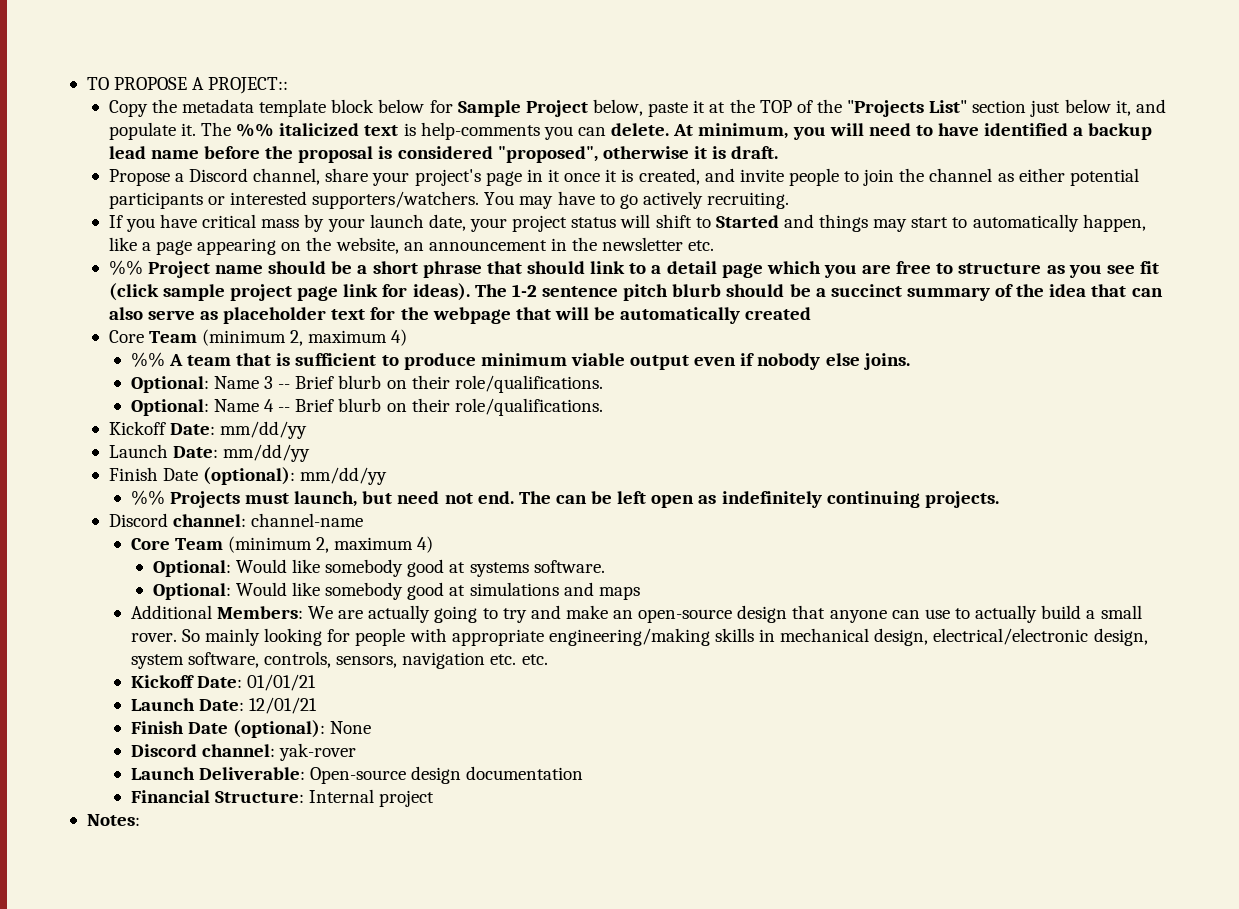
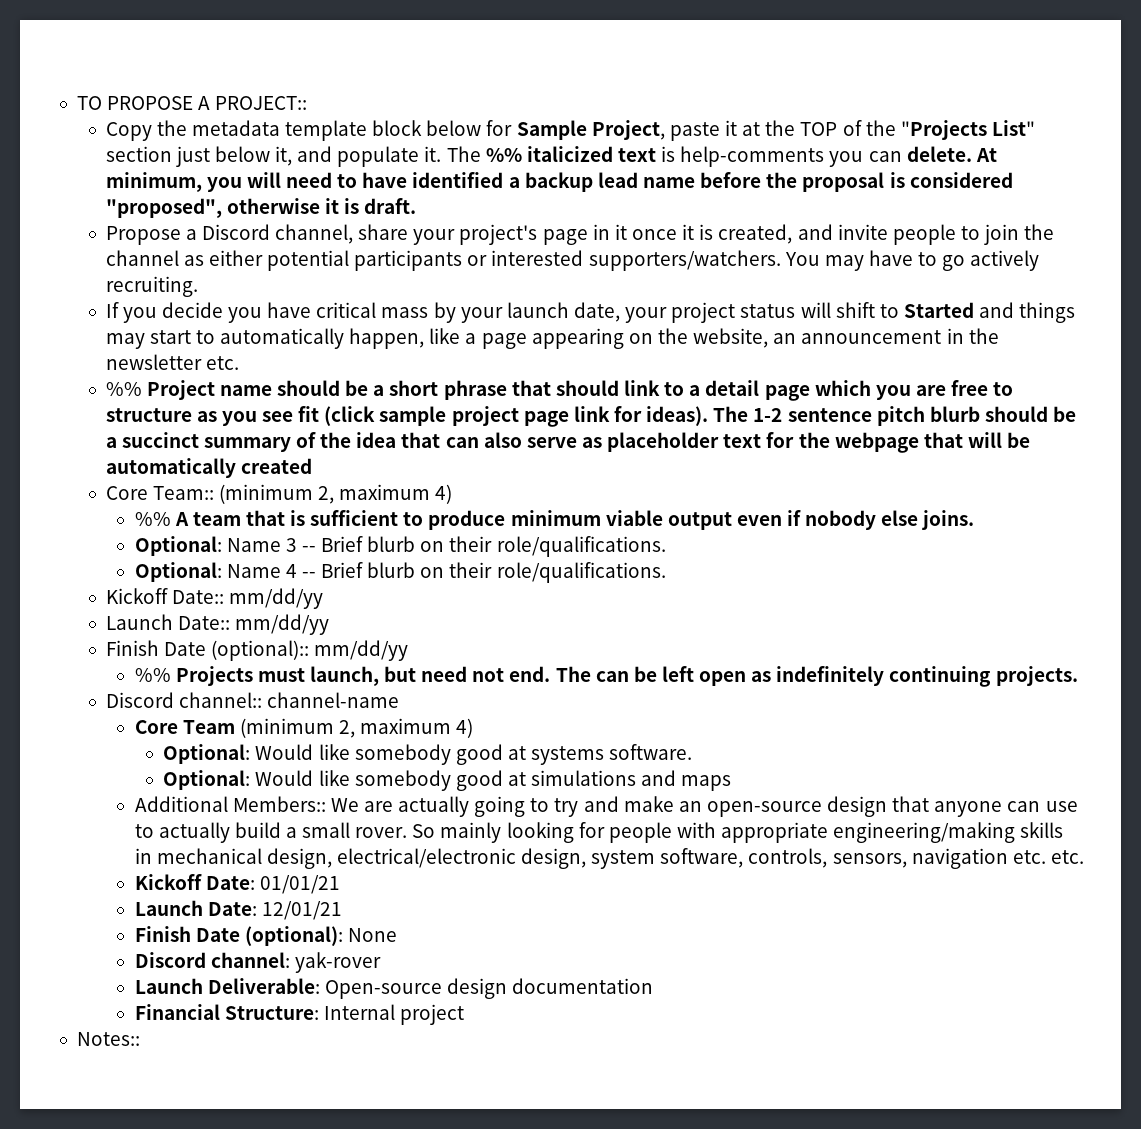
[525,99,644,117] Project below, -> [591,120,665,140] Project,
(155, 225) none -> [161,302,263,323] decide you
[148,331,197,343] Team -> [152,486,214,500] Team::
[169,423,215,435] Date: -> [171,590,224,604] Date::
[172,446,218,458] Date: -> [177,616,230,630] Date::
[203,467,296,485] (optional): -> [210,640,309,661] (optional)::
[172,514,246,527] channel: -> [178,692,262,708] channel::
[216,606,303,619] Members: -> [232,796,326,812] Members::
[86,814,140,826] Notes: -> [76,1032,140,1046] Notes::

